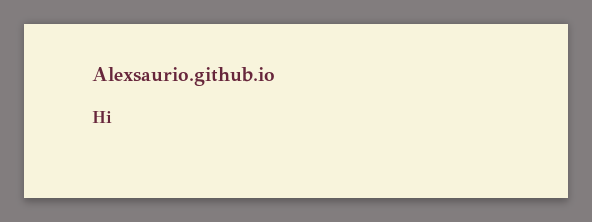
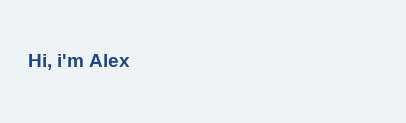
[92,67,275,86] [92,111,112,123] Alexsaurio.github.io // Hi -> [28,54,131,70] Hi, i'm Alex

